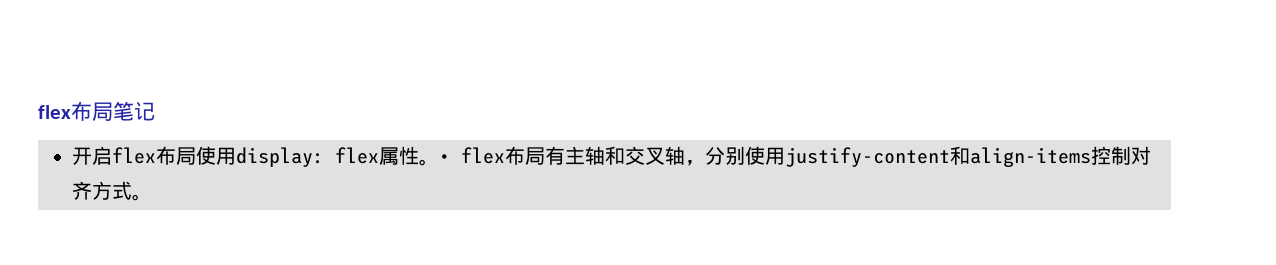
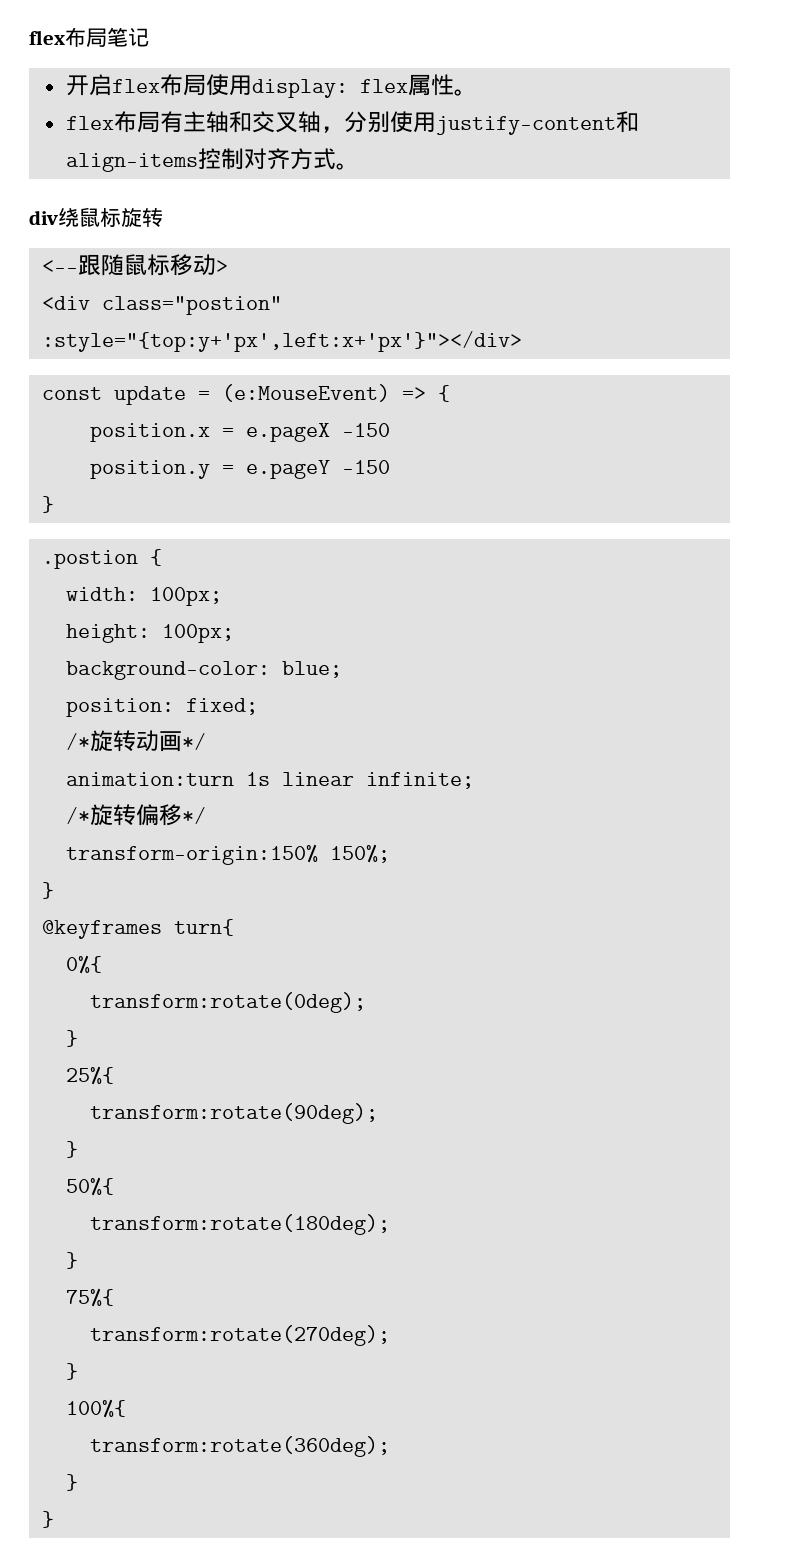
[439,154,450,163] • -> (477, 92) //
(152, 197) none -> [29,207,163,227] [41,254,228,276] [41,296,282,315] [41,331,522,352] [41,384,450,405] [89,423,390,442] [89,460,390,479] [41,496,54,513] [41,549,162,569] [65,587,222,606] [65,624,234,643] [65,661,342,680] [65,698,258,717] [65,730,206,752] [65,772,474,789] [65,804,206,826] [65,844,390,865] [41,882,54,899] [41,919,234,939] [65,955,102,974] [89,992,366,1013] [65,1030,78,1047] [65,1066,114,1085] [89,1103,378,1124] [65,1141,78,1158] [65,1177,114,1196] [89,1214,390,1235] [65,1252,78,1269] [65,1288,114,1307] [89,1325,390,1346] [65,1363,78,1380] [65,1399,126,1418] [89,1436,390,1457] [65,1474,78,1491] [41,1511,54,1528] // div绕鼠标旋转 // <--跟随鼠标移动> // <div class="postion" :style="{top:y+'px',left:x+'px'}"></div> // const update = (e:MouseEvent) => { // position.x = e.pageX -150 // position.y = e.pageY -150 // } // .postion { // width: 100px; // height: 100px; // background-color: blue; // position: fixed; // /*旋转动画*/ // animation:turn 1s linear infinite; // /*旋转偏移*/ // transform-origin:150% 150%; // } // @keyframes turn{ // 0%{ // transform:rotate(0deg); // } // 25%{ // transform:rotate(90deg); // } // 50%{ // transform:rotate(180deg); // } // 75%{ // transform:rotate(270deg); // } // 100%{ // transform:rotate(360deg); // } // }

